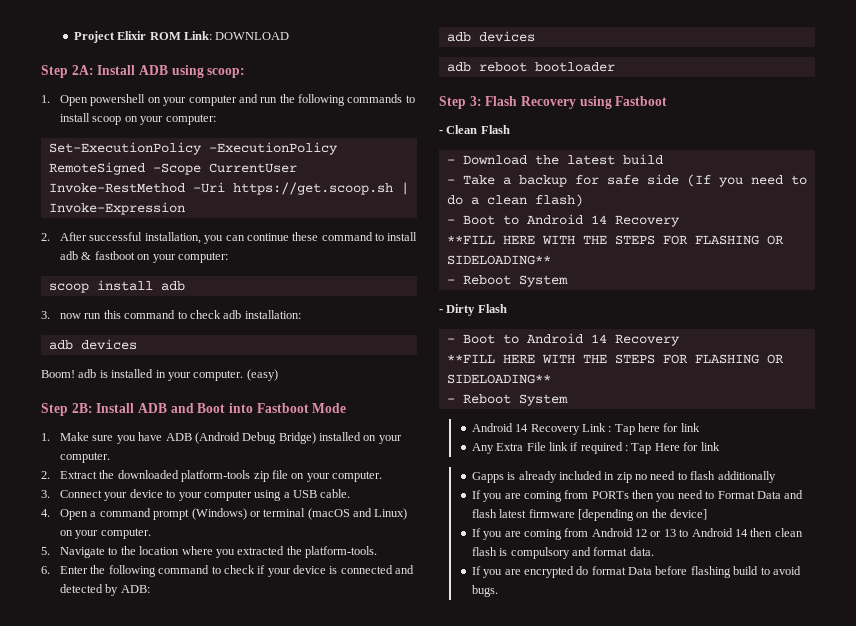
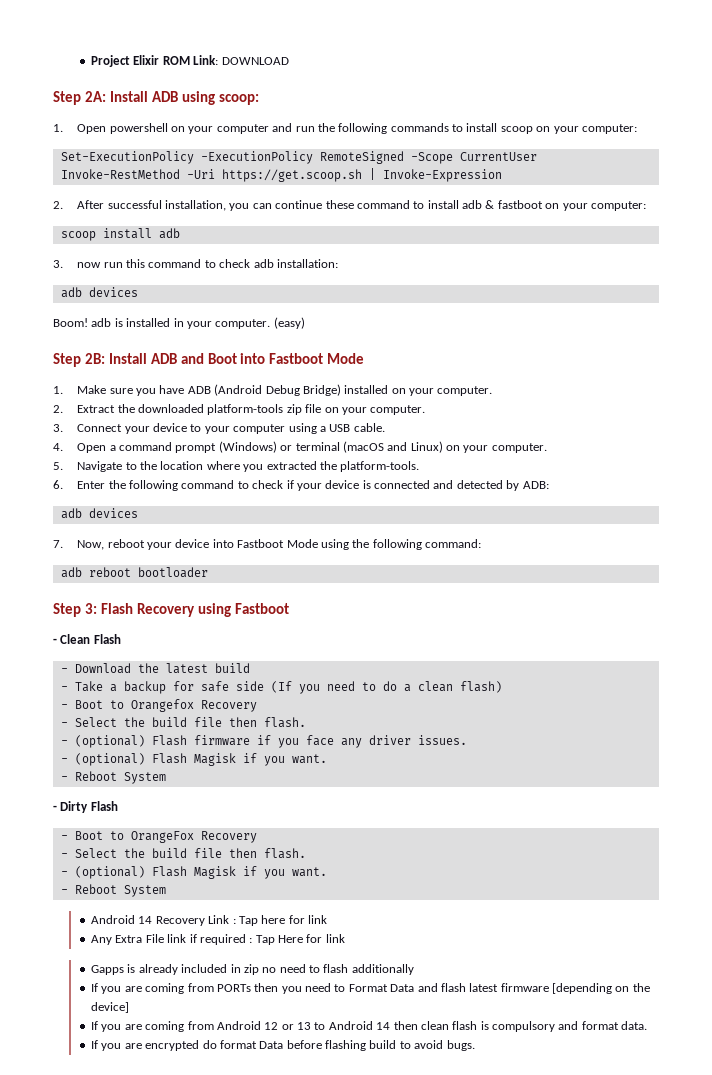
(535, 36) none -> [53,539,482,550] // 7. Now, reboot your device into Fastboot Mode using the following command:
[526,214,680,227] [446,235,784,245] [446,255,551,265] Android 14 Recovery // **FILL HERE WITH THE STEPS FOR FLASHING OR SIDELOADING** -> [130,699,257,712] [60,717,306,728] [60,735,467,748] [60,753,327,766] Orangefox Recovery // - Select the build file then flash. // - (optional) Flash firmware if you face any driver issues. // - (optional) Flash Magisk if you want.
[526,333,680,346] [446,354,784,364] [446,374,551,384] Android 14 Recovery // **FILL HERE WITH THE STEPS FOR FLASHING OR SIDELOADING** -> [130,831,257,843] [60,848,306,859] [60,866,327,879] OrangeFox Recovery // - Select the build file then flash. // - (optional) Flash Magisk if you want.

